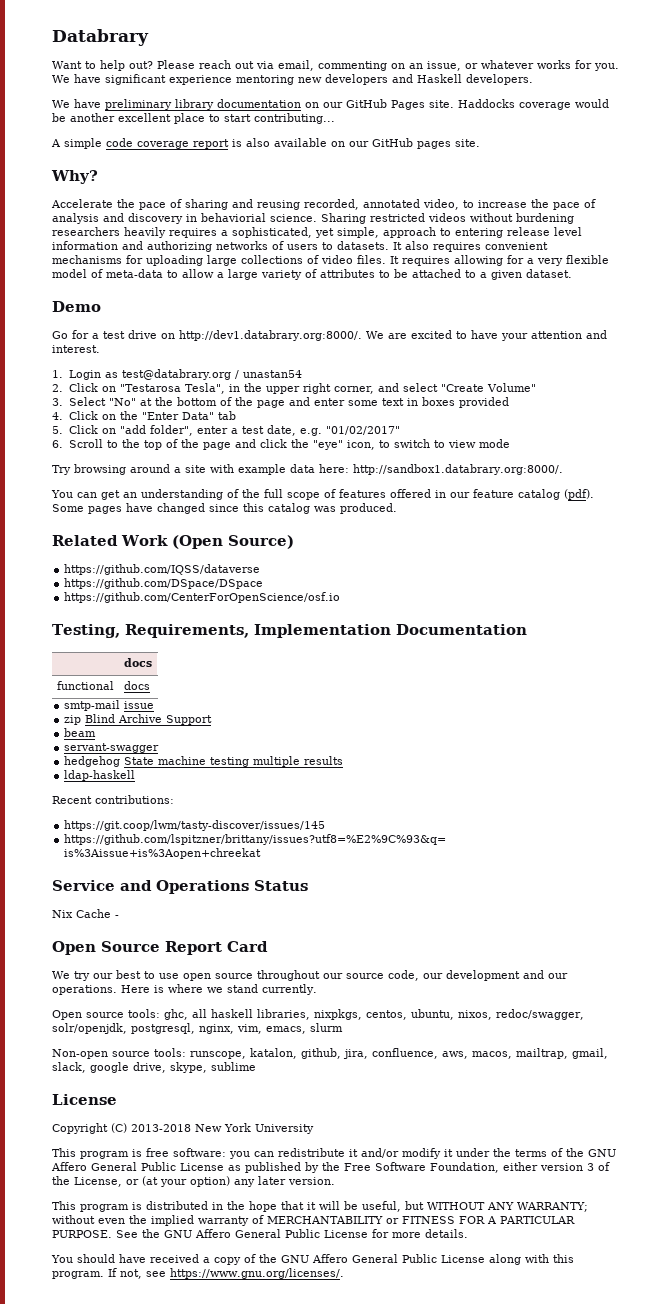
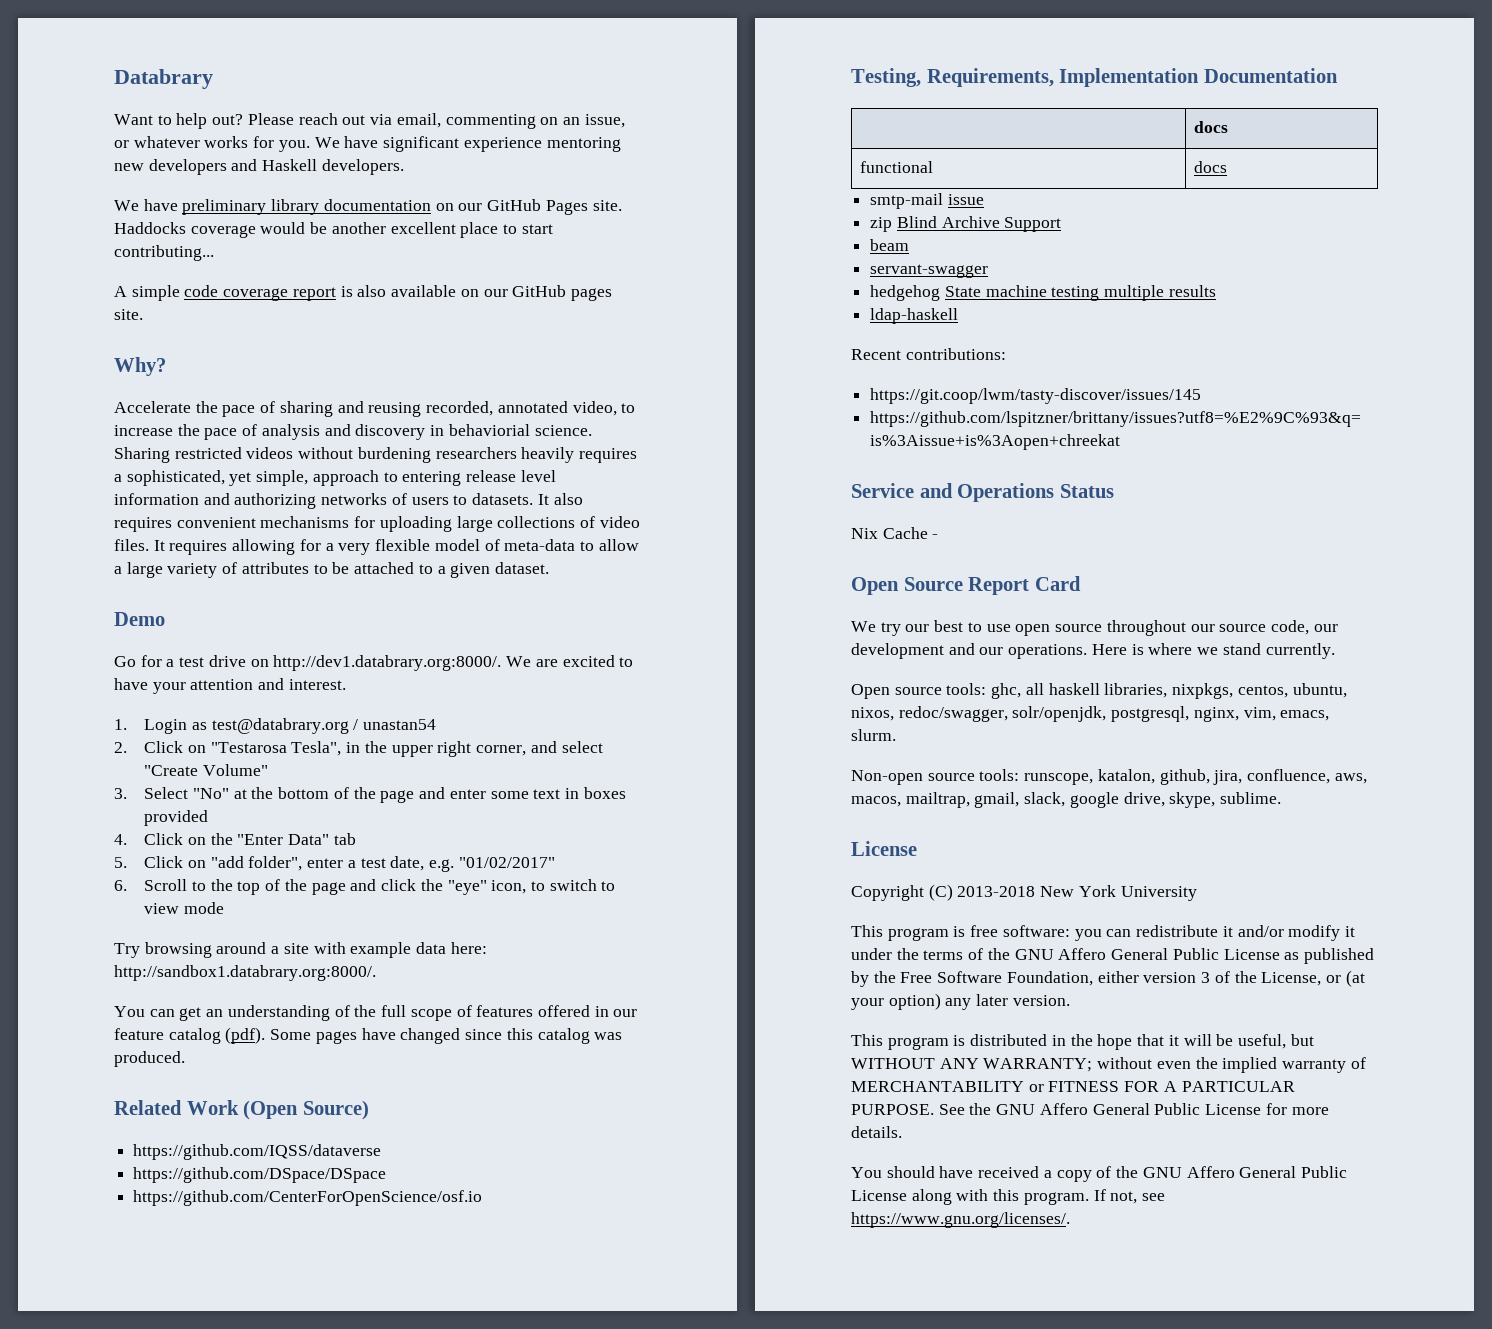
[310,1023,343,1032] slurm -> [851,729,896,741] slurm.
[211,1062,256,1071] sublime -> [1220,792,1282,804] sublime.

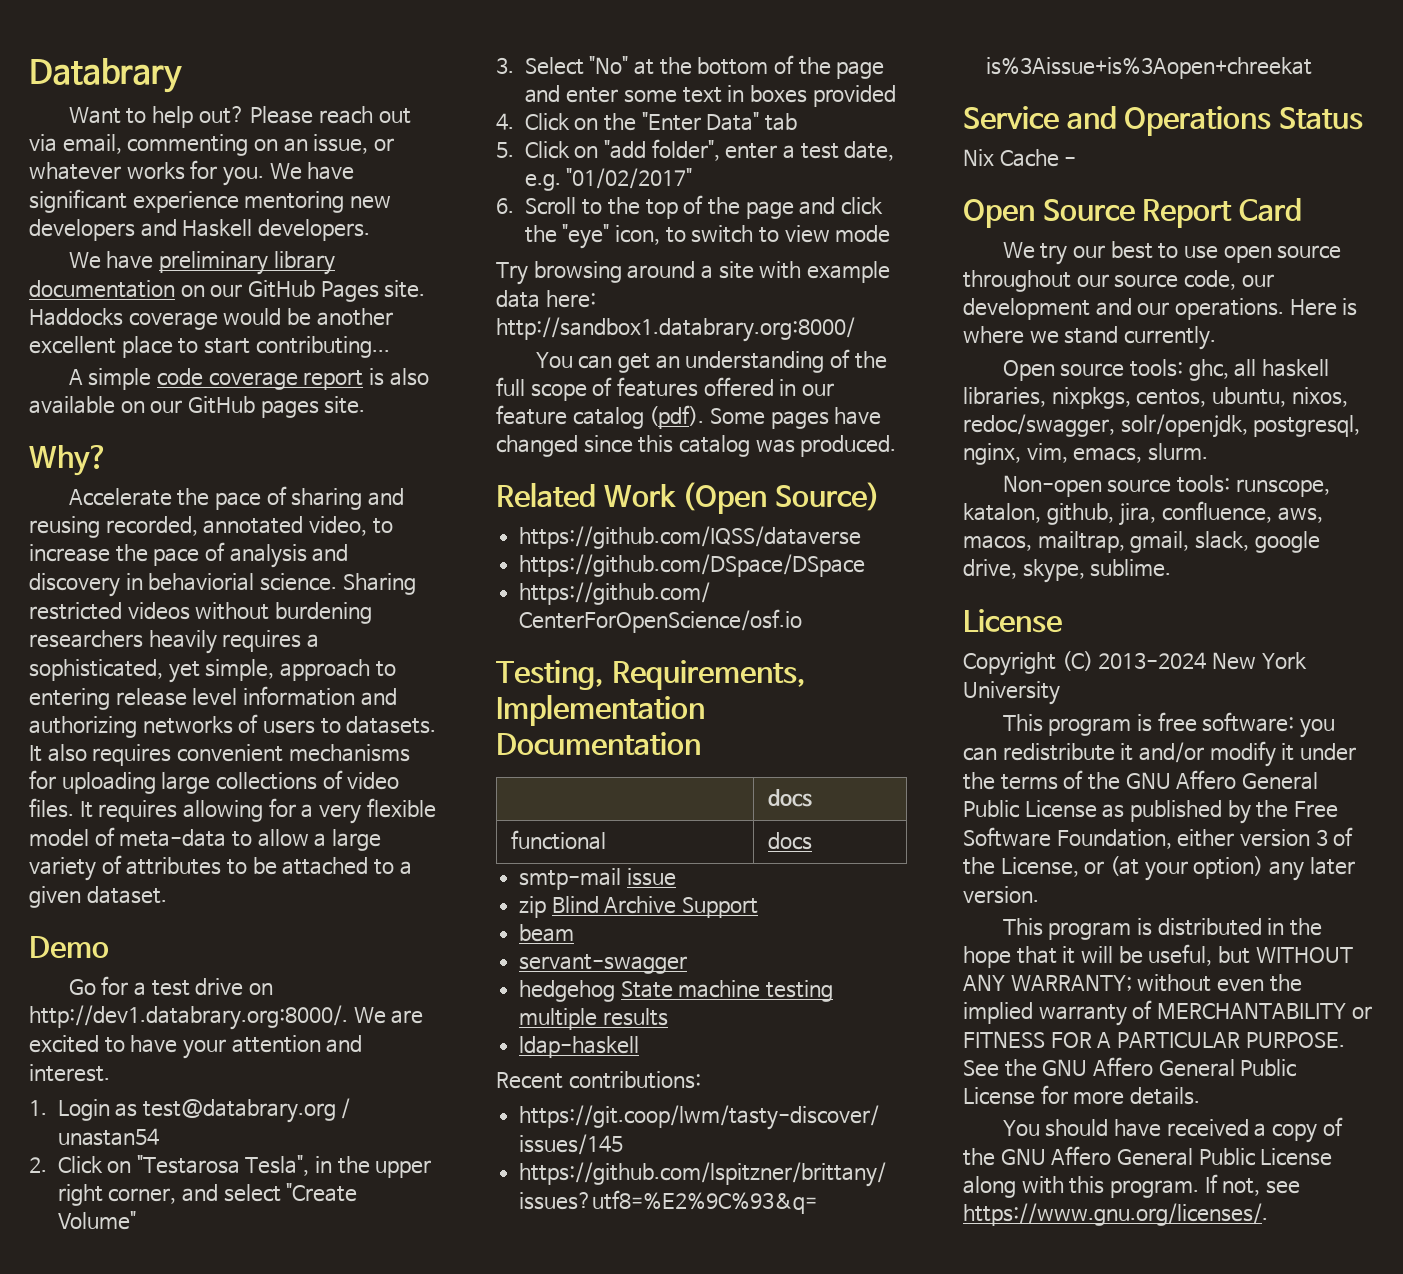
[114,965,376,981] http://sandbox1.databrary.org:8000/. -> [496,317,855,342] http://sandbox1.databrary.org:8000/
[957,886,1036,897] 2013-2018 -> [1098,652,1207,669] 2013-2024

